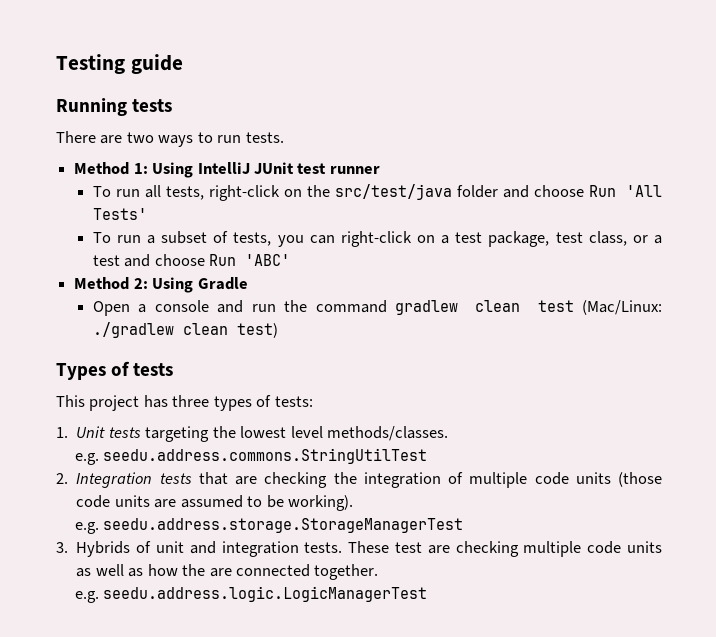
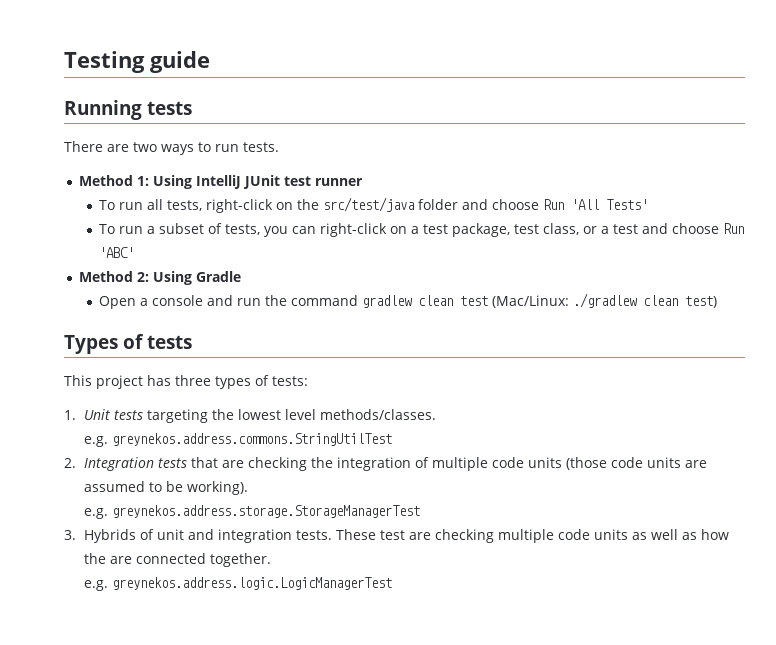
[103,448,428,464] seedu.address.commons.StringUtilTest -> [112,433,393,446] greynekos.address.commons.StringUtilTest
[103,518,464,533] seedu.address.storage.StorageManagerTest -> [112,505,421,518] greynekos.address.storage.StorageManagerTest
[103,586,428,602] seedu.address.logic.LogicManagerTest -> [112,577,393,590] greynekos.address.logic.LogicManagerTest

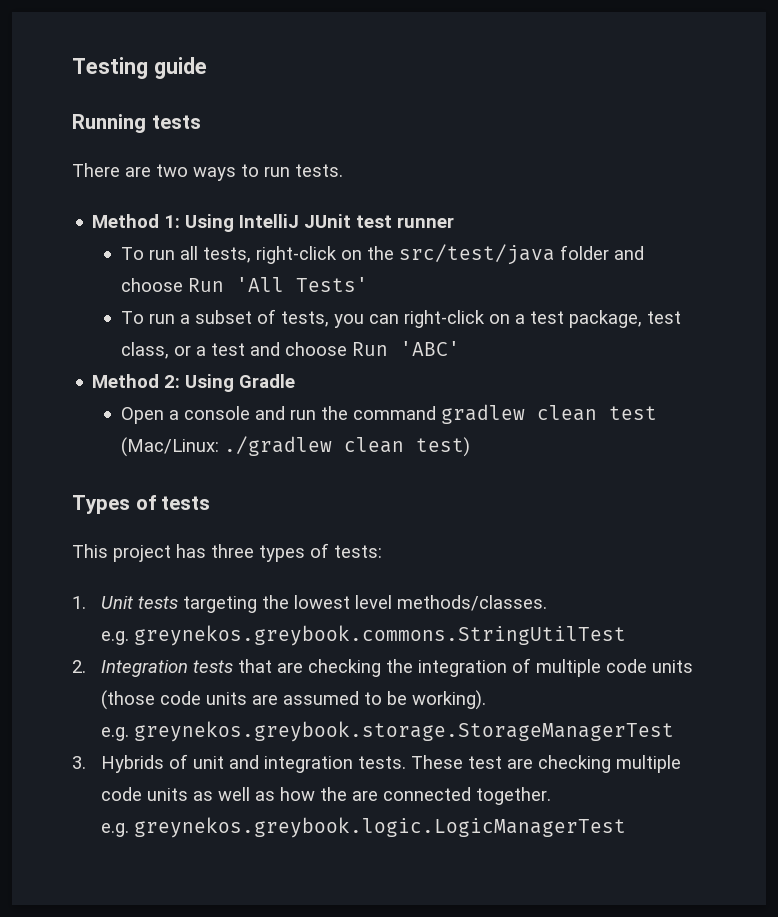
[112,433,393,446] greynekos.address.commons.StringUtilTest -> [133,625,626,646] greynekos.greybook.commons.StringUtilTest
[112,505,421,518] greynekos.address.storage.StorageManagerTest -> [133,721,674,742] greynekos.greybook.storage.StorageManagerTest
[112,577,393,590] greynekos.address.logic.LogicManagerTest -> [133,817,626,838] greynekos.greybook.logic.LogicManagerTest

